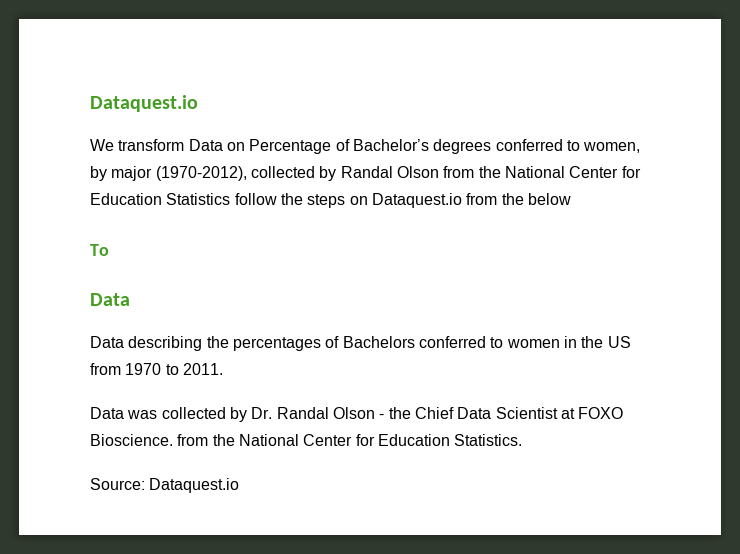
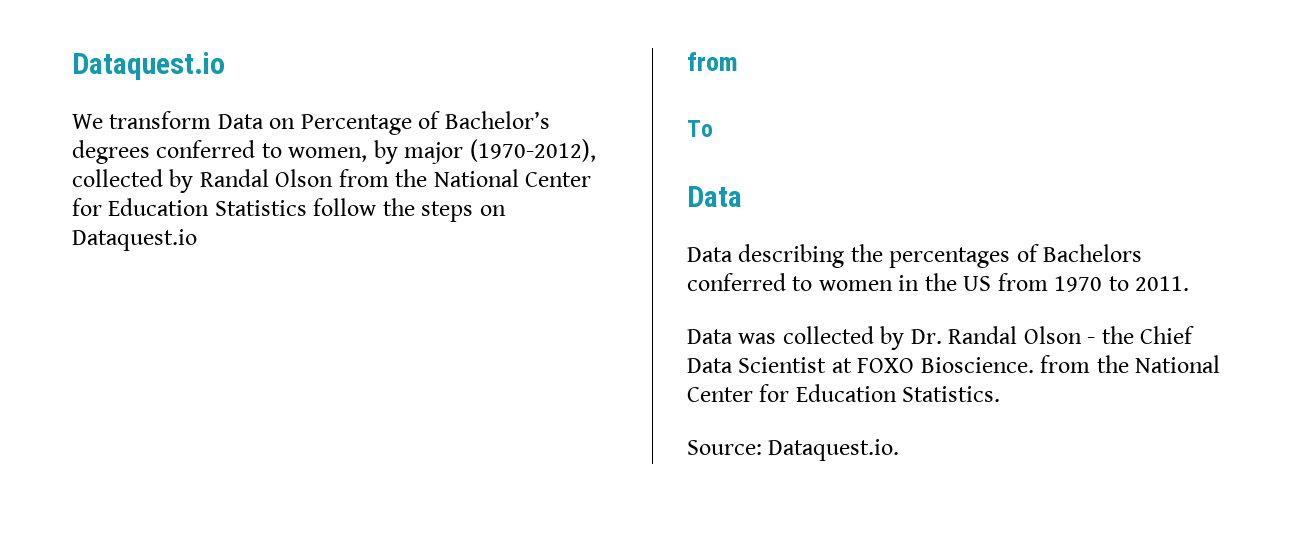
[466,193,571,205] from the below -> [687,52,738,71] // from
[149,478,240,493] Dataquest.io -> [768,439,900,461] Dataquest.io.

